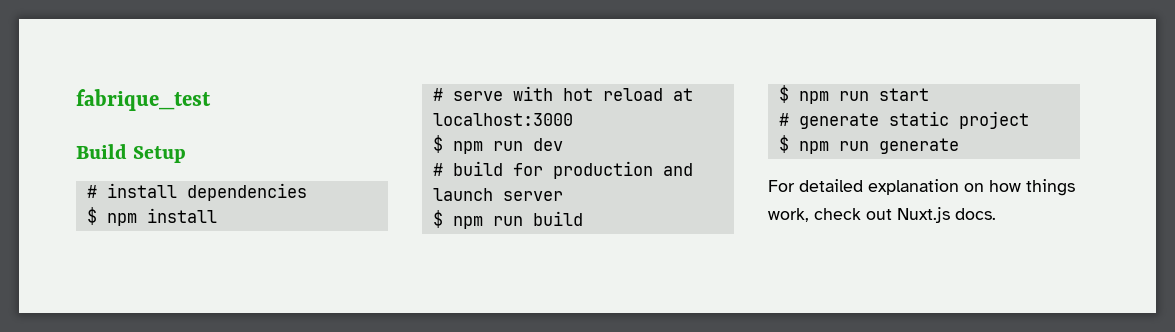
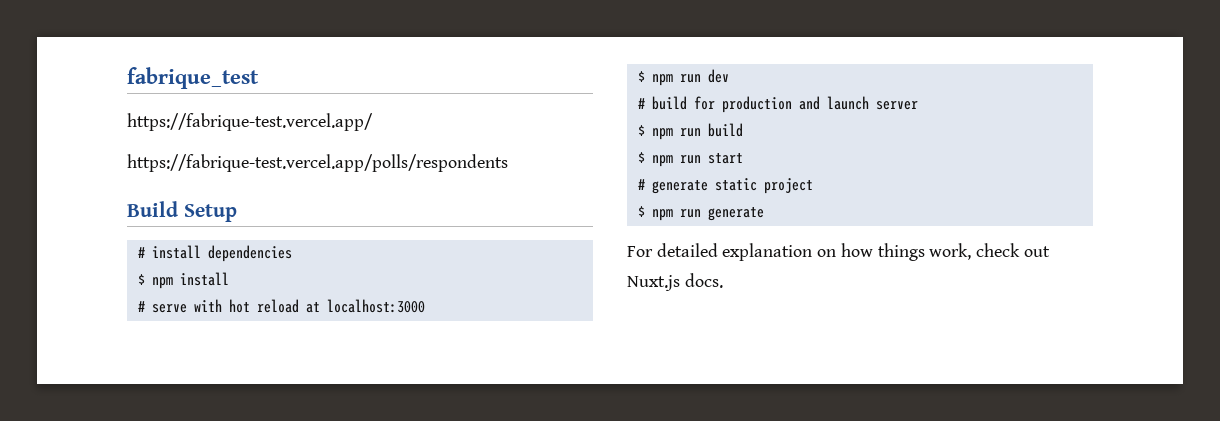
(211, 100) none -> [127,113,373,131] [127,154,508,172] // https://fabrique-test.vercel.app/ // https://fabrique-test.vercel.app/polls/respondents

